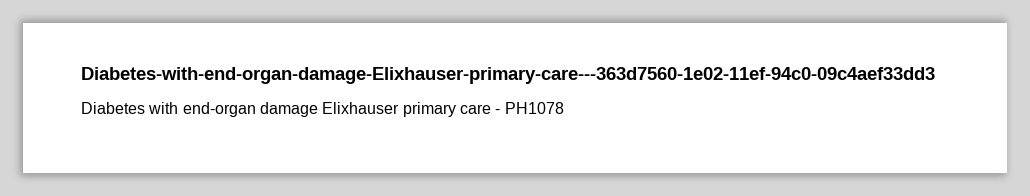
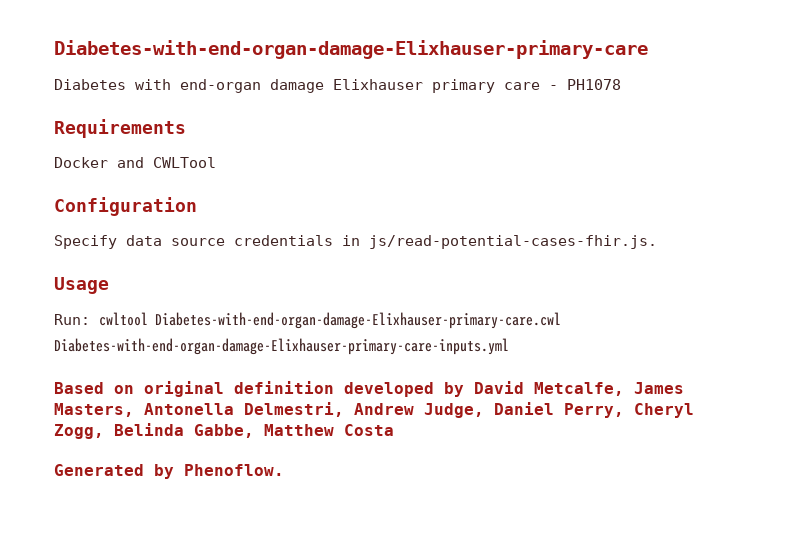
[81,67,935,84] Diabetes-with-end-organ-damage-Elixhauser-primary-care---363d7560-1e02-11ef-94c0-09c4aef33dd3 -> [54,40,648,59] Diabetes-with-end-organ-damage-Elixhauser-primary-care
(564, 108) none -> [54,119,186,138] [54,157,216,168] [54,197,197,216] [54,235,657,249] [54,277,109,294] [54,312,561,329] [54,338,509,355] [54,381,684,397] [54,402,694,418] [54,423,394,439] [54,464,284,479] // Requirements // Docker and CWLTool // Configuration // Specify data source credentials in js/read-potential-cases-fhir.js. // Usage // Run: cwltool Diabetes-with-end-organ-damage-Elixhauser-primary-care.cwl Diabetes-with-end-organ-damage-Elixhauser-primary-care-inputs.yml // Based on original definition developed by David Metcalfe, James Masters, Antonella Delmestri, Andrew Judge, Daniel Perry, Cheryl Zogg, Belinda Gabbe, Matthew Costa // Generated by Phenoflow.

